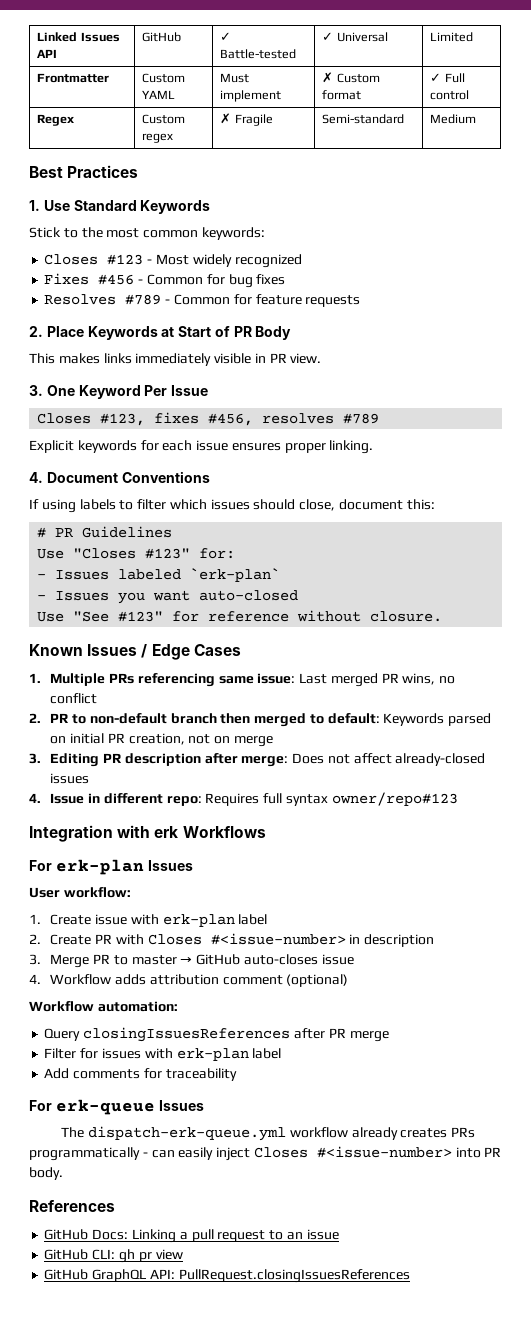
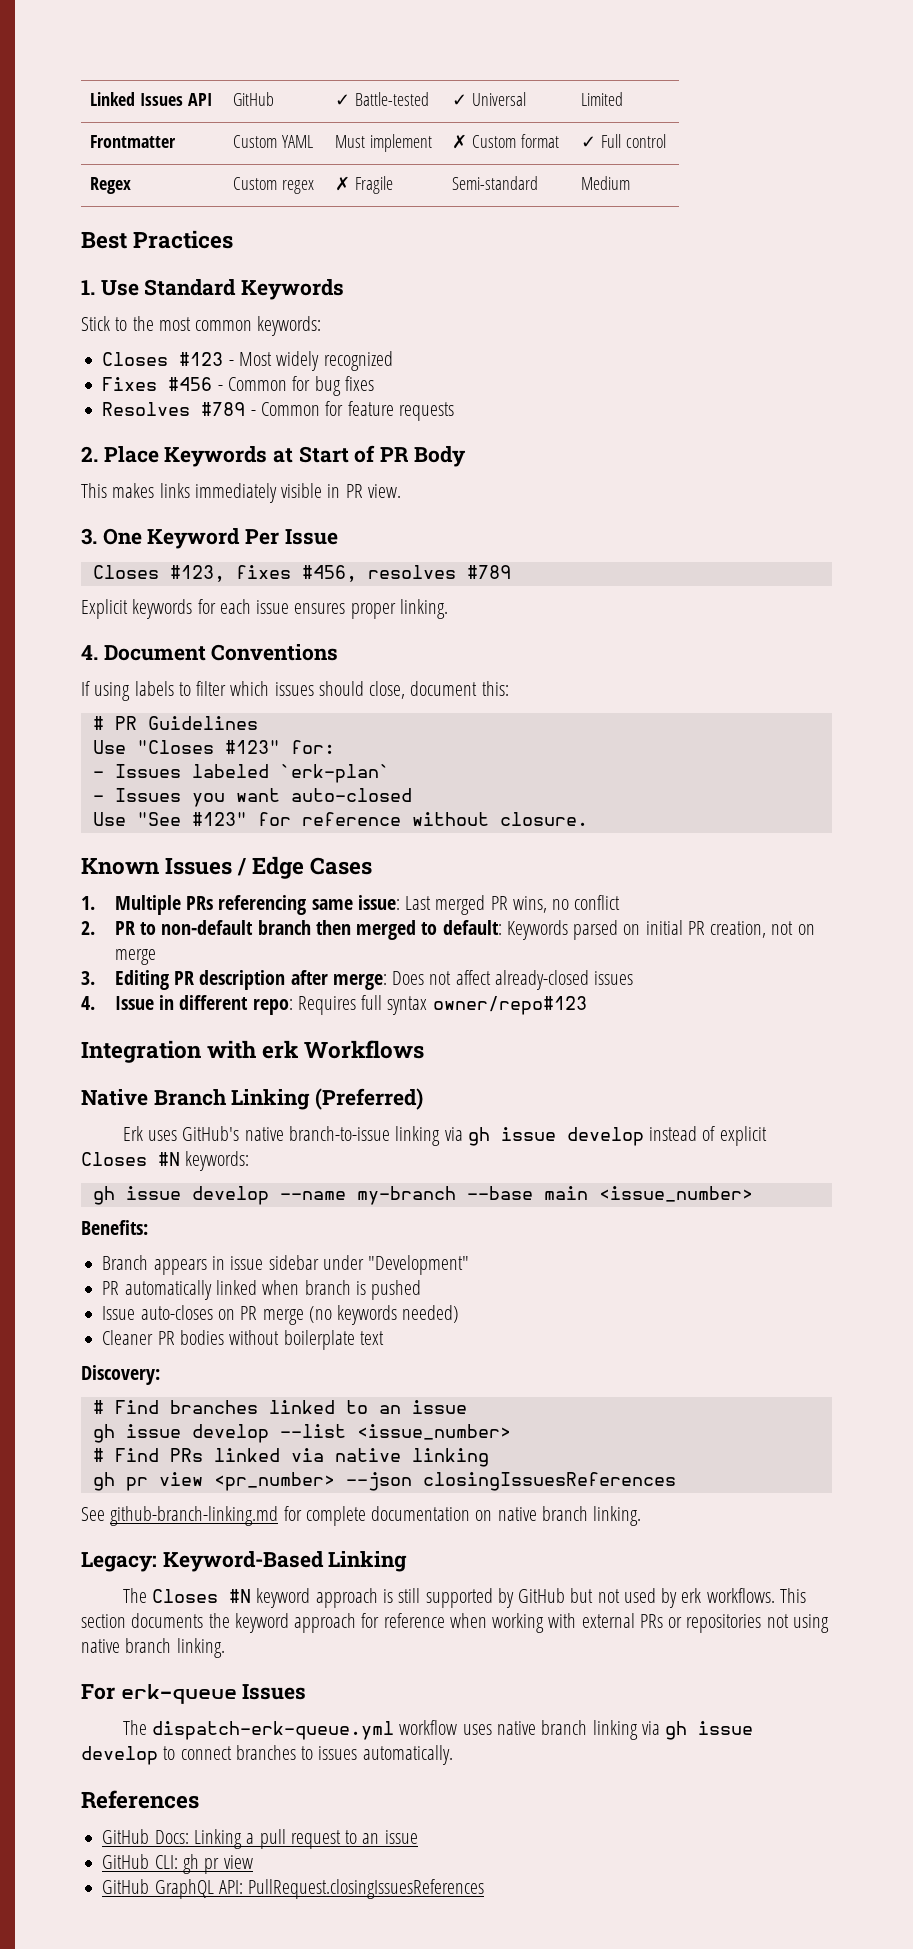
[29,859,193,875] [29,887,131,898] [29,914,268,927] [29,933,435,947] [29,954,354,968] [29,974,349,987] [29,1001,178,1012] [44,1027,389,1042] [44,1048,282,1061] [44,1068,237,1081] For erk-plan Issues // User workflow: // 1. Create issue with erk-plan label // 2. Create PR with Closes #<issue-number> in description // 3. Merge PR to master → GitHub auto-closes issue // 4. Workflow adds attribution comment (optional) // Workflow automation: // Query closingIssuesReferences after PR merge // Filter for issues with erk-plan label // Add comments for traceability -> [81,1088,424,1110] [122,1126,767,1146] [81,1151,250,1171] [92,1186,753,1205] [81,1220,148,1235] [102,1255,470,1275] [102,1280,422,1300] [102,1305,460,1325] [102,1330,384,1350] [81,1365,160,1385] [92,1400,467,1414] [92,1424,511,1443] [92,1448,489,1467] [92,1472,676,1491] [81,1506,642,1526] [81,1551,408,1572] [122,1588,806,1608] [81,1613,829,1633] [81,1638,225,1658] Native Branch Linking (Preferred) // Erk uses GitHub's native branch-to-issue linking via gh issue develop instead of explicit Closes #N keywords: // gh issue develop --name my-branch --base main <issue_number> // Benefits: // Branch appears in issue sidebar under "Development" // PR automatically linked when branch is pushed // Issue auto-closes on PR merge (no keywords needed) // Cleaner PR bodies without boilerplate text // Discovery: // # Find branches linked to an issue // gh issue develop --list <issue_number> // # Find PRs linked via native linking // gh pr view <pr_number> --json closingIssuesReferences // See github-branch-linking.md for complete documentation on native branch linking. // Legacy: Keyword-Based Linking // The Closes #N keyword approach is still supported by GitHub but not used by erk workflows. This section documents the keyword approach for reference when working with external PRs or repositories not using native branch linking.
[351,1127,476,1140] [29,1146,502,1161] [29,1167,63,1180] already creates PRs programmatically - can easily inject Closes #<issue-number> into PR body. -> [462,1720,754,1740] [81,1745,453,1765] uses native branch linking via gh issue develop to connect branches to issues automatically.

